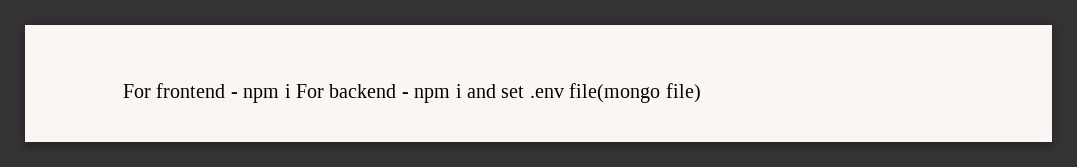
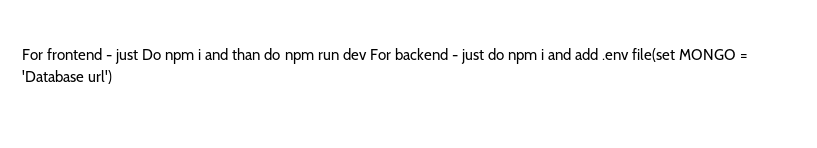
[243,84,291,103] npm i -> [115,48,367,64] just Do npm i and than do npm run dev
[414,83,701,103] npm i and set .env file(mongo file) -> [460,48,749,64] [22,70,113,84] just do npm i and add .env file(set MONGO = 'Database url')

